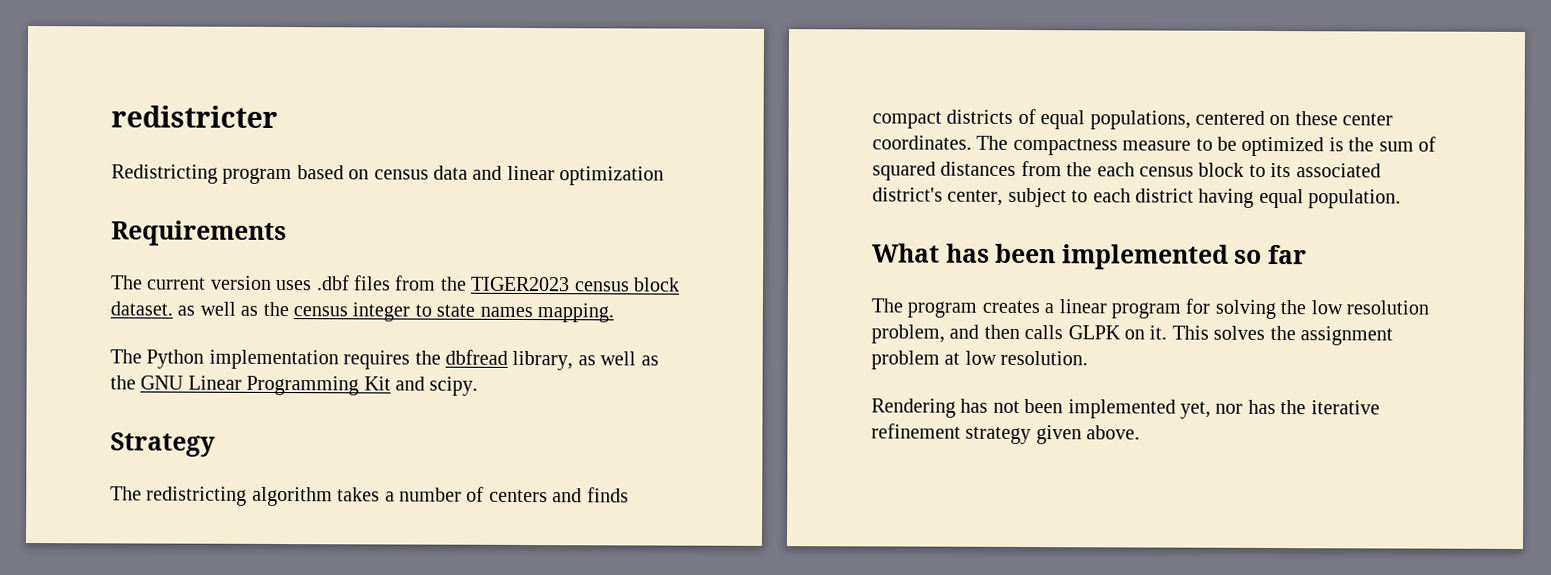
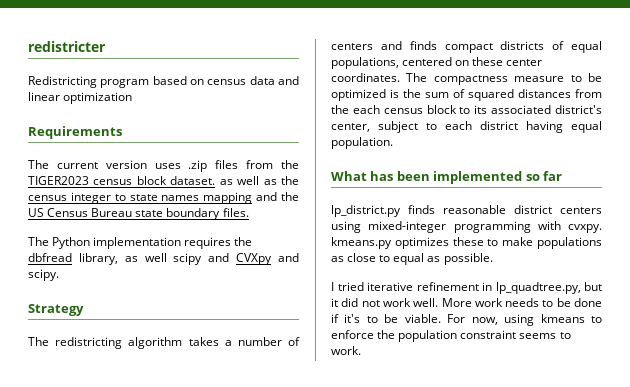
[315,275,350,291] .dbf -> [188,160,208,172] .zip
[537,303,614,323] mapping. -> [203,192,299,204] [28,208,249,220] mapping and the US Census Bureau state boundary files.
[640,355,659,366] [110,375,391,396] as the GNU Linear Programming Kit -> [173,253,273,265] scipy and CVXpy
[871,298,1429,320] [871,324,1393,346] [871,350,1089,370] [871,398,1380,419] [871,423,1141,445] The program creates a linear program for solving the low resolution problem, and then calls GLPK on it. This solves the assignment problem at low resolution. // Rendering has not been implemented yet, nor has the iterative refinement strategy given above. -> [331,205,602,217] [331,221,602,233] [331,237,602,249] [331,253,493,265] [331,282,602,294] [331,298,602,307] [331,314,602,326] [331,330,571,342] [331,346,361,355] lp_district.py finds reasonable district centers using mixed-integer programming with cvxpy. kmeans.py optimizes these to make populations as close to equal as possible. // I tried iterative refinement in lp_quadtree.py, but it did not work well. More work needs to be done if it's to be viable. For now, using kmeans to enforce the population constraint seems to work.

